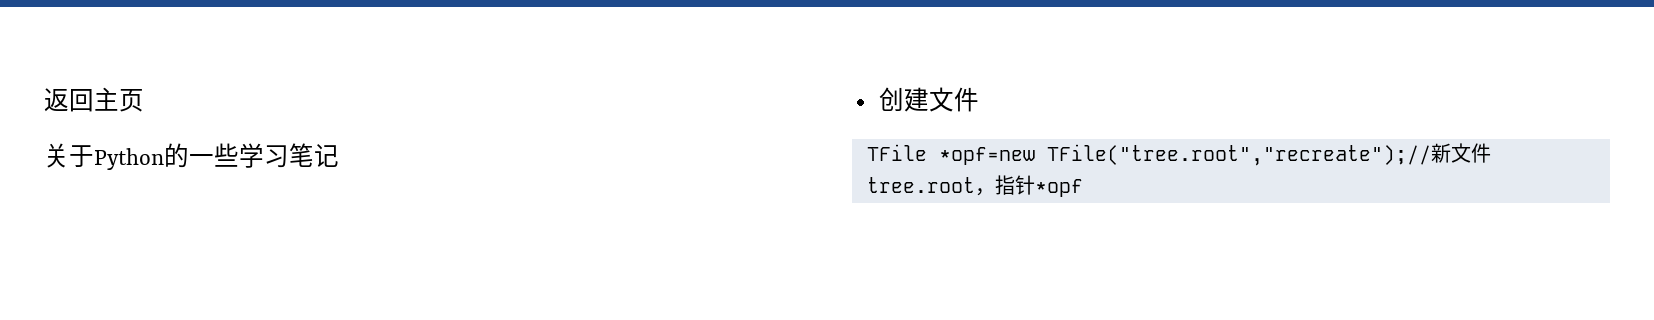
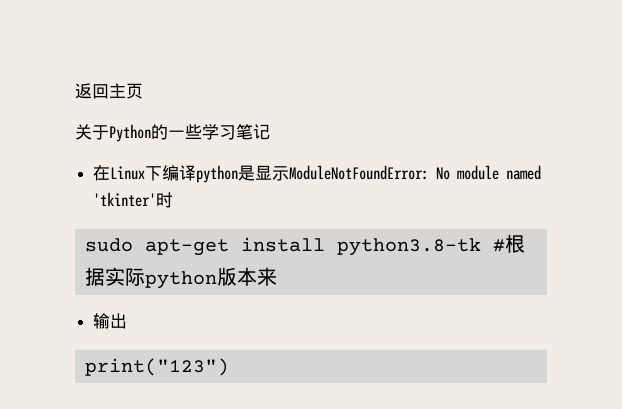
[878,87,979,112] [866,143,1491,166] [866,175,1083,197] 创建文件 // TFile *opf=new TFile("tree.root","recreate");//新文件tree.root，指针*opf -> [93,165,542,183] [93,192,174,208] [84,234,525,256] [84,267,277,289] [93,313,128,329] [84,358,229,376] 在Linux下编译python是显示ModuleNotFoundError: No module named 'tkinter'时 // sudo apt-get install python3.8-tk #根据实际python版本来 // 输出 // print("123")

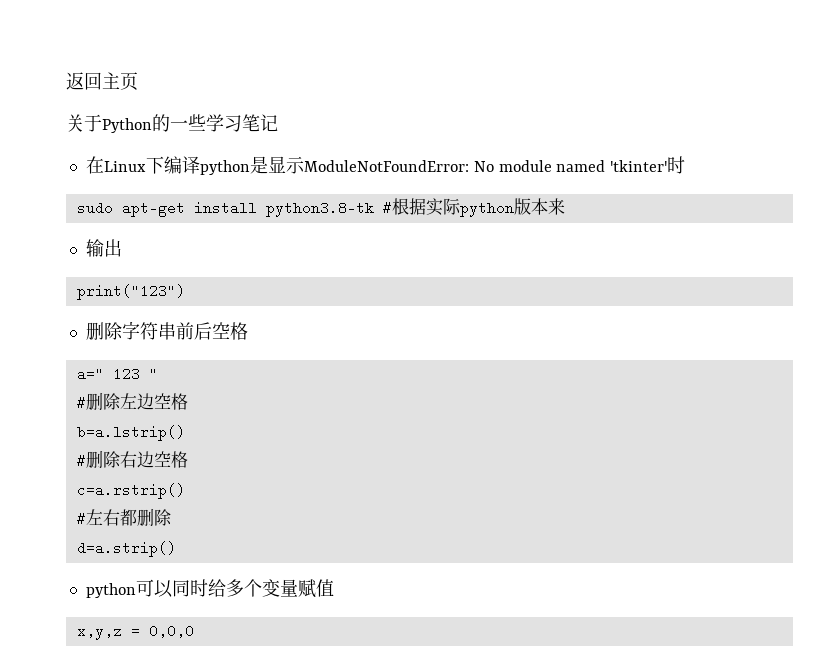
(229, 367) none -> [85,321,248,340] [76,367,158,381] [76,392,188,410] [76,425,185,441] [76,450,188,468] [76,483,185,499] [76,508,172,526] [76,541,176,557] [85,579,334,598] [76,624,194,640] // 删除字符串前后空格 // a=" 123 " // #删除左边空格 // b=a.lstrip() // #删除右边空格 // c=a.rstrip() // #左右都删除 // d=a.strip() // python可以同时给多个变量赋值 // x,y,z = 0,0,0

